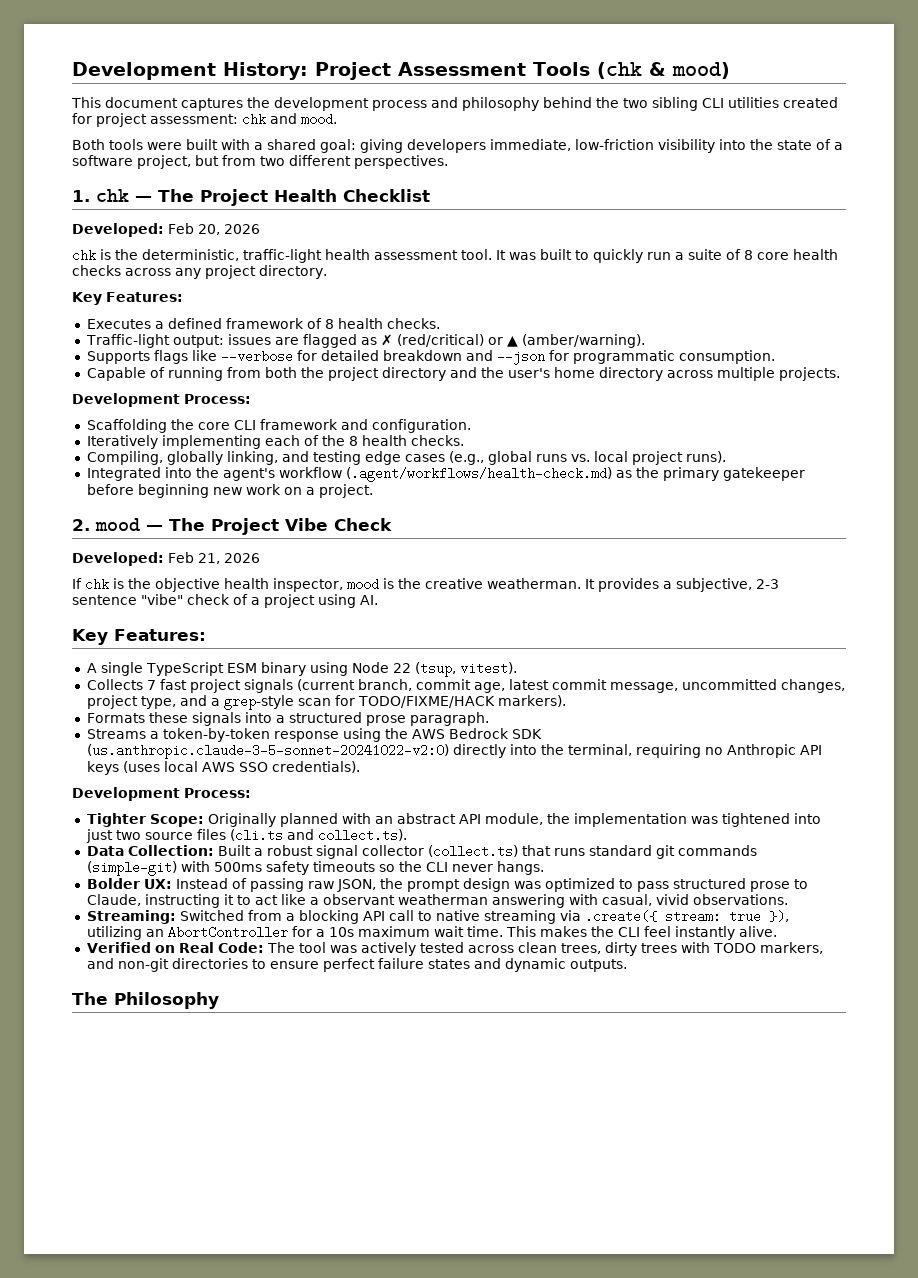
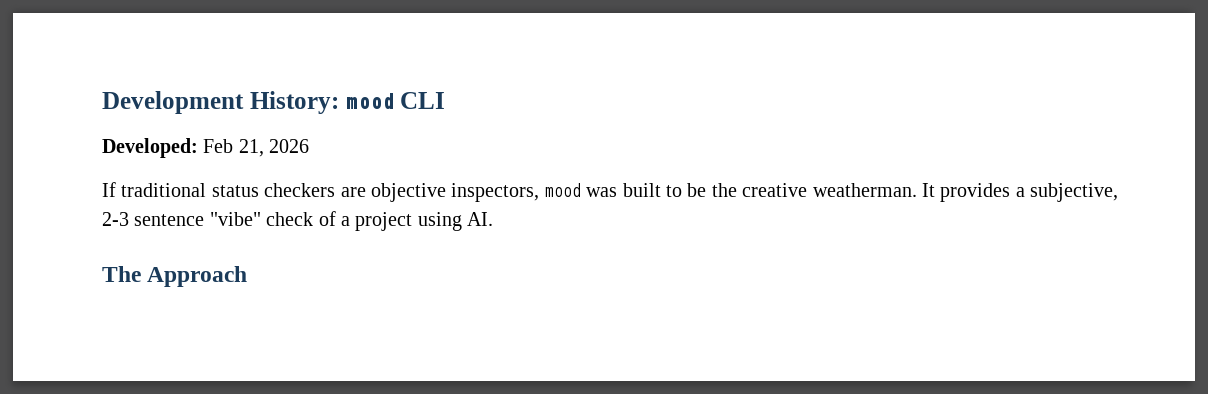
[315,62,730,80] [71,97,838,111] [72,113,337,127] [72,139,843,153] [72,155,448,169] [72,189,430,206] [72,223,260,237] [72,249,838,263] [72,265,327,279] [72,292,183,305] [86,318,440,329] [85,334,645,348] [86,350,775,365] [86,367,840,381] [72,393,251,407] [86,419,471,433] [86,435,464,449] [86,451,726,465] [86,467,805,482] [86,484,373,498] [72,518,392,535] Project Assessment Tools (chk & mood) // This document captures the development process and philosophy behind the two sibling CLI utilities created for project assessment: chk and mood. // Both tools were built with a shared goal: giving developers immediate, low-friction visibility into the state of a software project, but from two different perspectives. // 1. chk — The Project Health Checklist // Developed: Feb 20, 2026 // chk is the deterministic, traffic-light health assessment tool. It was built to quickly run a suite of 8 core health checks across any project directory. // Key Features: // Executes a defined framework of 8 health checks. // Traffic-light output: issues are flagged as ✗ (red/critical) or ▲ (amber/warning). // Supports flags like --verbose for detailed breakdown and --json for programmatic consumption. // Capable of running from both the project directory and the user's home directory across multiple projects. // Development Process: // Scaffolding the core CLI framework and configuration. // Iteratively implementing each of the 8 health checks. // Compiling, globally linking, and testing edge cases (e.g., global runs vs. local project runs). // Integrated into the agent's workflow (.agent/workflows/health-check.md) as the primary gatekeeper before beginning new work on a project. // 2. mood — The Project Vibe Check -> [345,92,446,109] mood CLI
[85,578,394,592] chk is the objective health inspector, mood is -> [121,183,707,202] traditional status checkers are objective inspectors, mood was built to be
[72,629,206,645] [86,662,517,677] [86,679,845,693] [86,695,566,710] [86,712,489,726] [86,728,542,742] [86,744,822,759] [86,761,360,775] [72,787,251,801] [86,813,821,827] [85,829,407,843] [86,845,757,859] [86,861,544,876] [86,878,808,892] [86,894,788,908] [86,910,789,924] [86,926,777,940] [86,942,823,956] [86,958,627,972] [72,992,219,1009] Key Features: // A single TypeScript ESM binary using Node 22 (tsup, vitest). // Collects 7 fast project signals (current branch, commit age, latest commit message, uncommitted changes, project type, and a grep-style scan for TODO/FIXME/HACK markers). // Formats these signals into a structured prose paragraph. // Streams a token-by-token response using the AWS Bedrock SDK (us.anthropic.claude-3-5-sonnet-20241022-v2:0) directly into the terminal, requiring no Anthropic API keys (uses local AWS SSO credentials). // Development Process: // Tighter Scope: Originally planned with an abstract API module, the implementation was tightened into just two source files (cli.ts and collect.ts). // Data Collection: Built a robust signal collector (collect.ts) that runs standard git commands (simple-git) with 500ms safety timeouts so the CLI never hangs. // Bolder UX: Instead of passing raw JSON, the prompt design was optimized to pass structured prose to Claude, instructing it to act like a observant weatherman answering with casual, vivid observations. // Streaming: Switched from a blocking API call to native streaming via .create({ stream: true }), utilizing an AbortController for a 10s maximum wait time. This makes the CLI feel instantly alive. // Verified on Real Code: The tool was actively tested across clean trees, dirty trees with TODO markers, and non-git directories to ensure perfect failure states and dynamic outputs. // The Philosophy -> [102,266,248,287] The Approach

